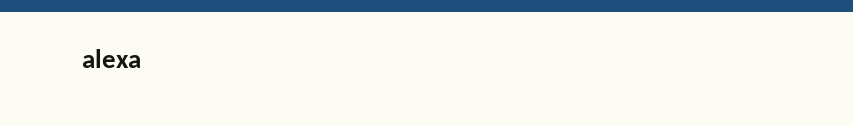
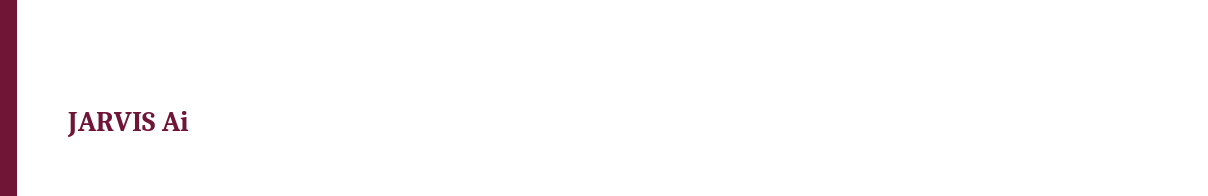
[82,49,141,68] alexa -> [67,111,190,138] JARVIS Ai

